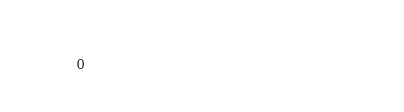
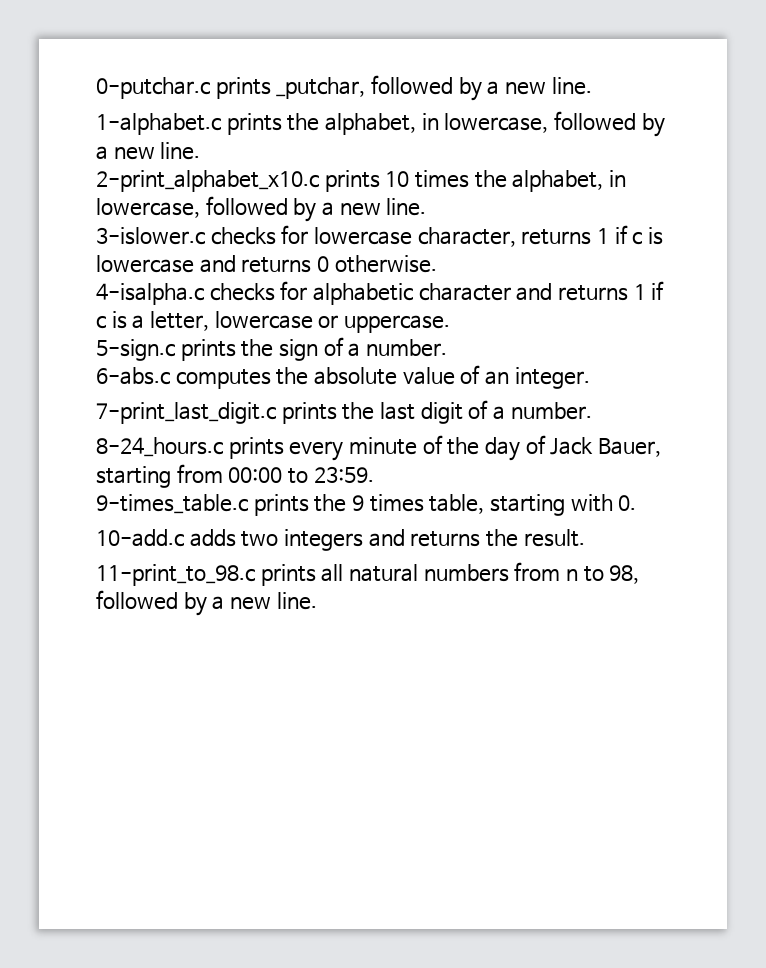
[77,59,84,69] 0 -> [96,75,592,101] [96,111,665,137] [96,142,201,160] [96,170,627,192] [96,196,427,222] [96,225,663,247] [96,255,437,273] [96,281,665,305] [96,311,450,333] [96,337,448,361] [96,365,590,389] [96,400,592,424] [96,435,662,461] [96,464,374,488] [96,494,637,516] [96,529,585,551] [96,562,640,586] [96,590,317,616] 0-putchar.c prints _putchar, followed by a new line. // 1-alphabet.c prints the alphabet, in lowercase, followed by a new line. // 2-print_alphabet_x10.c prints 10 times the alphabet, in lowercase, followed by a new line. // 3-islower.c checks for lowercase character, returns 1 if c is lowercase and returns 0 otherwise. // 4-isalpha.c checks for alphabetic character and returns 1 if c is a letter, lowercase or uppercase. // 5-sign.c prints the sign of a number. // 6-abs.c computes the absolute value of an integer. // 7-print_last_digit.c prints the last digit of a number. // 8-24_hours.c prints every minute of the day of Jack Bauer, starting from 00:00 to 23:59. // 9-times_table.c prints the 9 times table, starting with 0. // 10-add.c adds two integers and returns the result. // 11-print_to_98.c prints all natural numbers from n to 98, followed by a new line.

